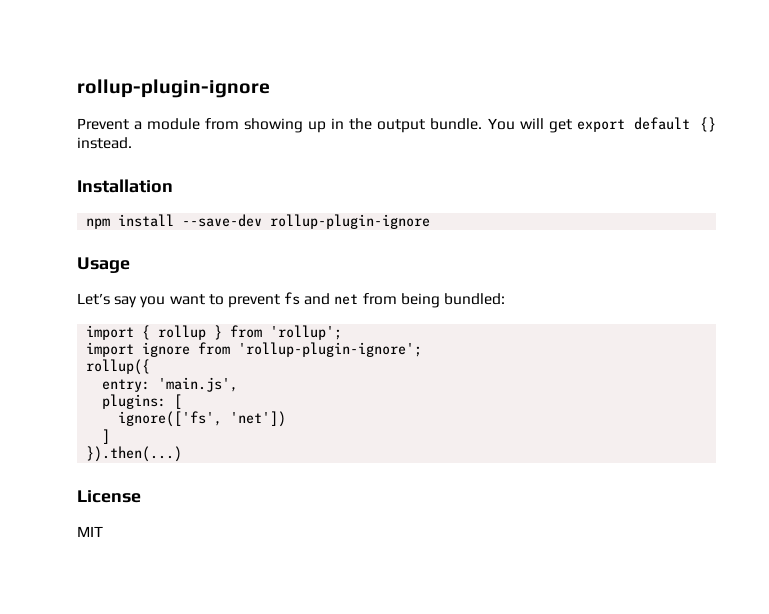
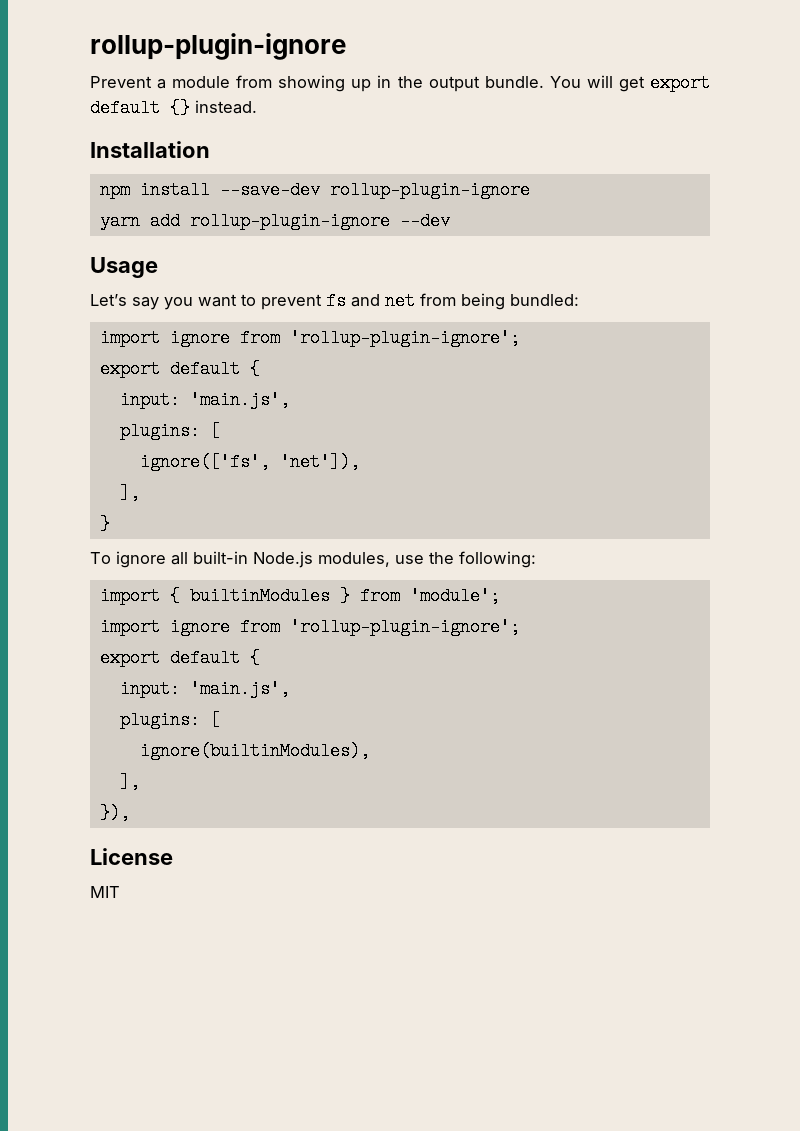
(431, 221) none -> [99,212,450,230] // yarn add rollup-plugin-ignore --dev
[142,325,207,340] { rollup -> [169,329,520,347] [99,360,260,378] [119,391,290,409] [119,422,220,440] [139,453,360,471] [119,484,140,502] [99,515,110,533] [90,551,536,568] [99,587,330,605] ignore from 'rollup-plugin-ignore'; // export default { // input: 'main.js', // plugins: [ // ignore(['fs', 'net']), // ], // } // To ignore all built-in Node.js modules, use the following: // import { builtinModules
[270,325,343,340] [86,342,423,357] [86,359,151,375] [102,377,239,392] [102,394,183,409] [118,411,287,427] [102,429,111,444] [86,446,183,462] 'rollup'; // import ignore from 'rollup-plugin-ignore'; // rollup({ // entry: 'main.js', // plugins: [ // ignore(['fs', 'net']) // ] // }).then(...) -> [409,587,500,605] [99,618,520,636] [99,649,260,667] [119,680,290,698] [119,711,220,729] [139,742,370,760] [119,773,140,791] [99,804,130,822] 'module'; // import ignore from 'rollup-plugin-ignore'; // export default { // input: 'main.js', // plugins: [ // ignore(builtinModules), // ], // }),

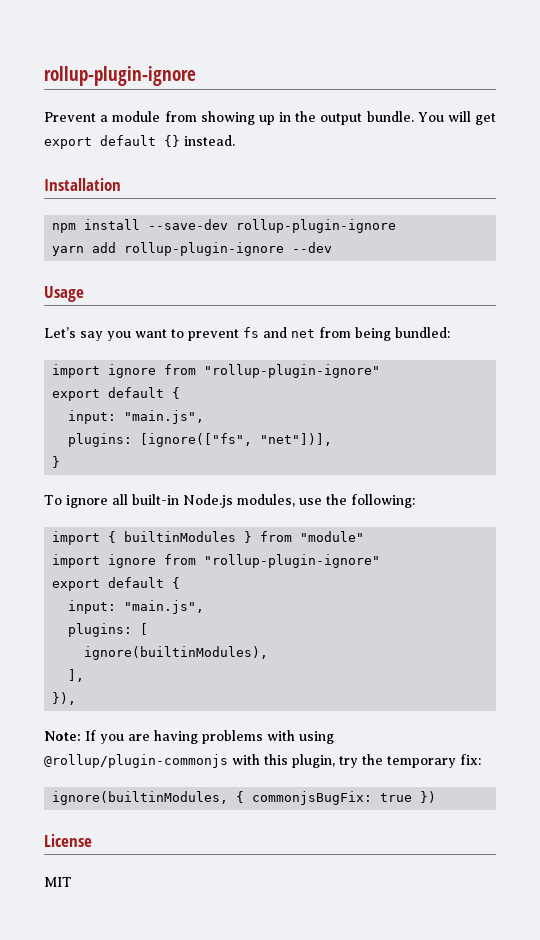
[289,329,520,347] [99,360,260,378] [119,391,290,409] [119,422,220,440] [139,453,360,471] [119,484,140,502] 'rollup-plugin-ignore'; // export default { // input: 'main.js', // plugins: [ // ignore(['fs', 'net']), // ], -> [204,364,381,378] [52,387,181,401] [68,410,205,424] [68,433,333,447] "rollup-plugin-ignore" // export default { // input: "main.js", // plugins: [ignore(["fs", "net"])],
[409,587,500,605] [99,618,520,636] [99,649,260,667] [119,680,290,698] 'module'; // import ignore from 'rollup-plugin-ignore'; // export default { // input: 'main.js', -> [300,531,365,542] [52,554,381,568] [52,577,181,591] [68,600,205,614] "module" // import ignore from "rollup-plugin-ignore" // export default { // input: "main.js",
(130, 813) none -> [44,730,334,744] [44,754,481,768] [52,791,437,805] // Note: If you are having problems with using @rollup/plugin-commonjs with this plugin, try the temporary fix: // ignore(builtinModules, { commonjsBugFix: true })

